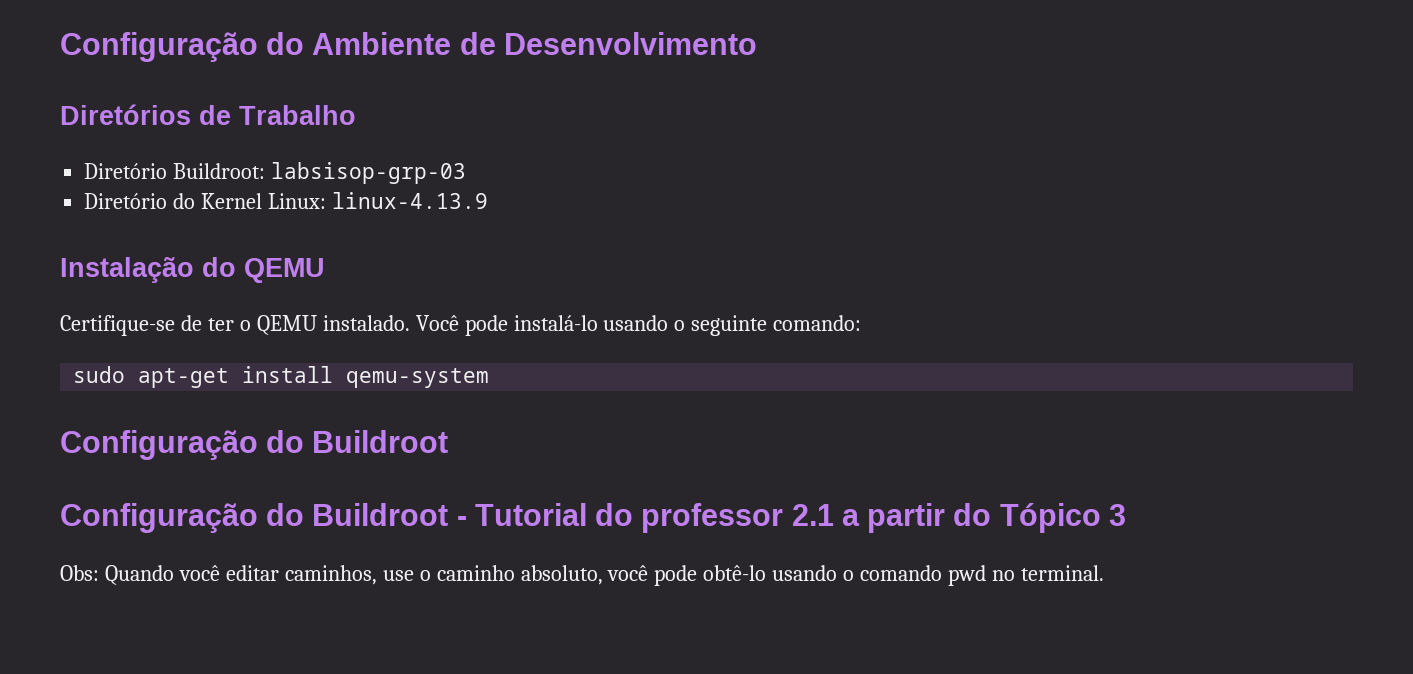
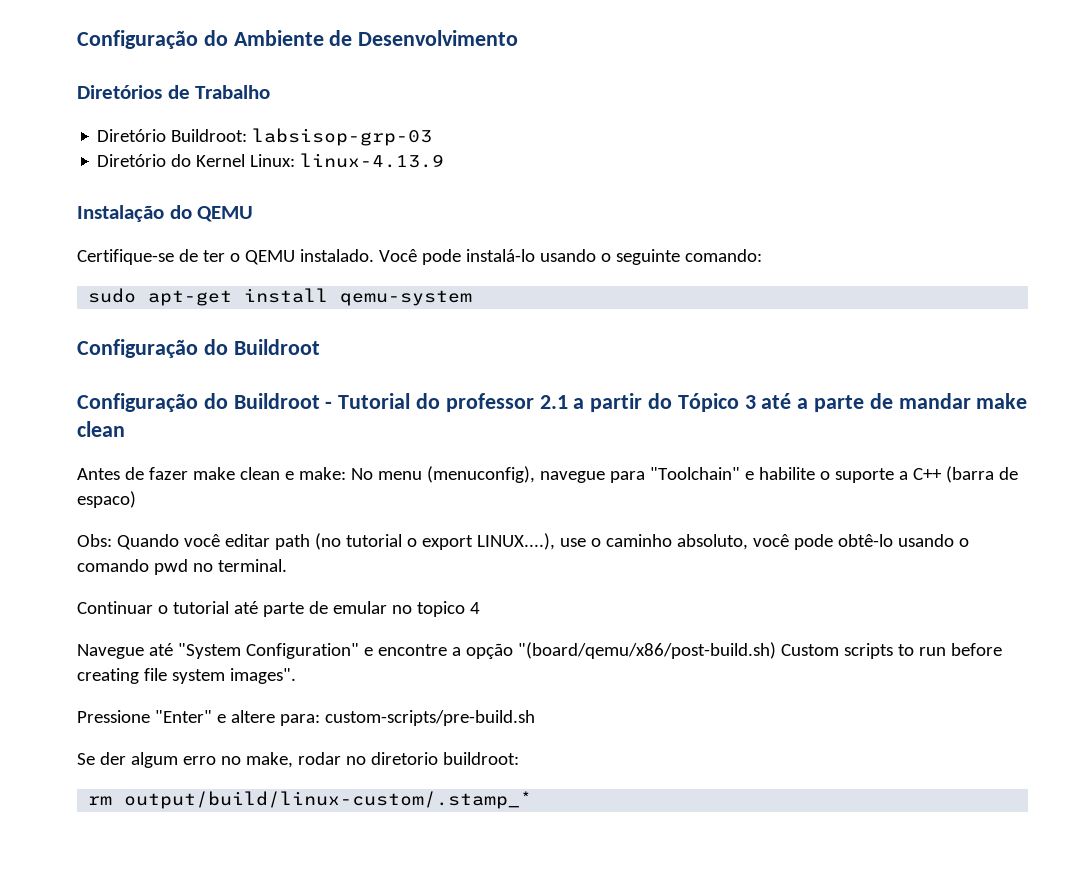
[60,565,377,585] // Obs: Quando você editar caminhos, -> [761,393,1028,412] [77,421,125,437] [77,466,1018,483] [77,491,136,508] [77,533,555,550] até a parte de mandar make clean // Antes de fazer make clean e make: No menu (menuconfig), navegue para "Toolchain" e habilite o suporte a C++ (barra de espaco) // Obs: Quando você editar path (no tutorial o export LINUX....),
(1104, 573) none -> [77,601,480,617] [77,642,1002,659] [77,668,296,684] [77,710,535,726] [77,752,519,768] [88,791,533,809] // Continuar o tutorial até parte de emular no topico 4 // Navegue até "System Configuration" e encontre a opção "(board/qemu/x86/post-build.sh) Custom scripts to run before creating file system images". // Pressione "Enter" e altere para: custom-scripts/pre-build.sh // Se der algum erro no make, rodar no diretorio buildroot: // rm output/build/linux-custom/.stamp_*

